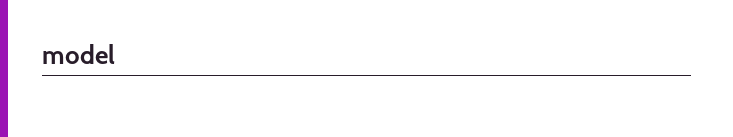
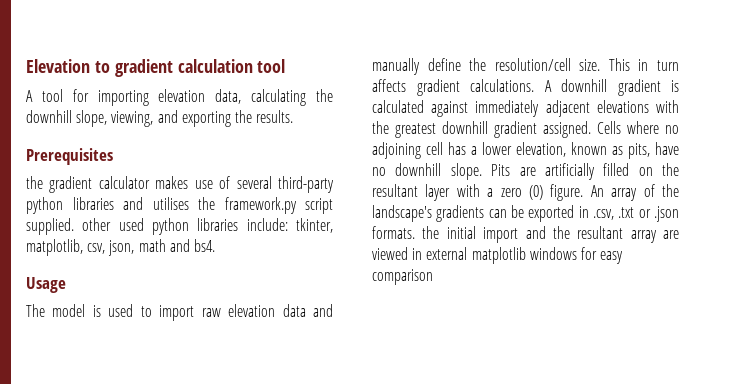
[42,44,115,64] model -> [26,59,286,77] [26,89,333,106] [26,110,294,127] [26,148,113,165] [26,176,334,193] [26,197,333,214] [26,218,333,235] [26,239,215,256] [26,277,66,293] [26,304,334,321] [372,58,679,75] [372,79,679,96] [372,100,679,117] [372,121,679,138] [372,142,679,159] [372,163,679,180] [372,184,679,201] [372,205,679,222] [372,226,679,243] [372,247,624,264] [372,269,433,285] Elevation to gradient calculation tool // A tool for importing elevation data, calculating the downhill slope, viewing, and exporting the results. // Prerequisites // the gradient calculator makes use of several third-party python libraries and utilises the framework.py script supplied. other used python libraries include: tkinter, matplotlib, csv, json, math and bs4. // Usage // The model is used to import raw elevation data and manually define the resolution/cell size. This in turn affects gradient calculations. A downhill gradient is calculated against immediately adjacent elevations with the greatest downhill gradient assigned. Cells where no adjoining cell has a lower elevation, known as pits, have no downhill slope. Pits are artificially filled on the resultant layer with a zero (0) figure. An array of the landscape's gradients can be exported in .csv, .txt or .json formats. the initial import and the resultant array are viewed in external matplotlib windows for easy comparison

